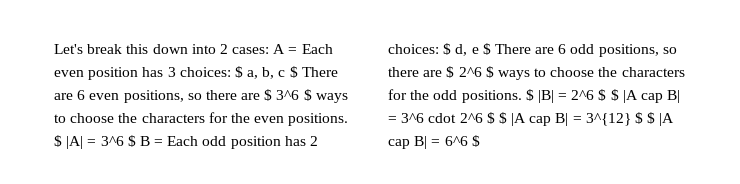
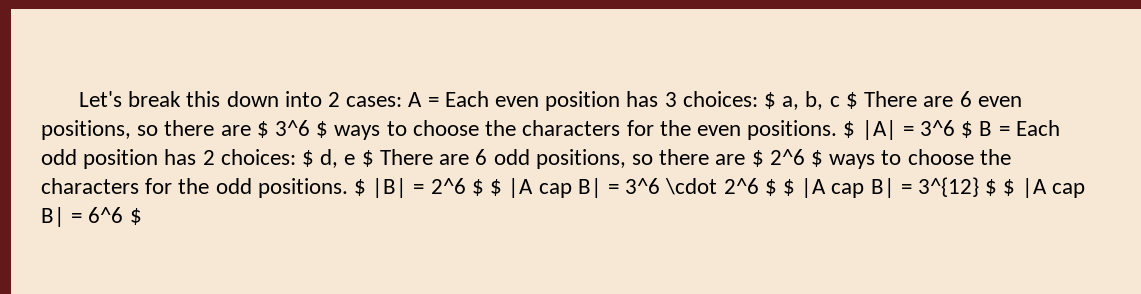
[428,113,457,123] cdot -> [665,178,718,195] \cdot

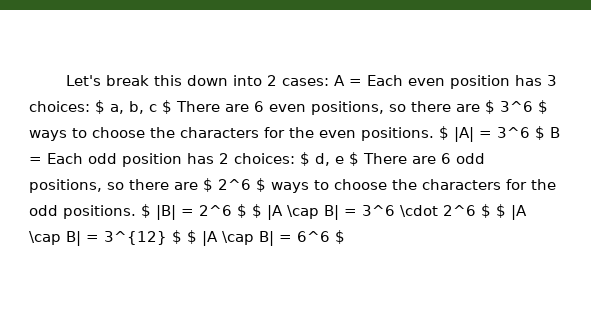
[538,183,572,198] cap -> [287,205,319,219] \cap
[831,183,865,198] cap -> [29,231,61,245] \cap
[1051,183,1085,198] cap -> [222,231,254,245] \cap

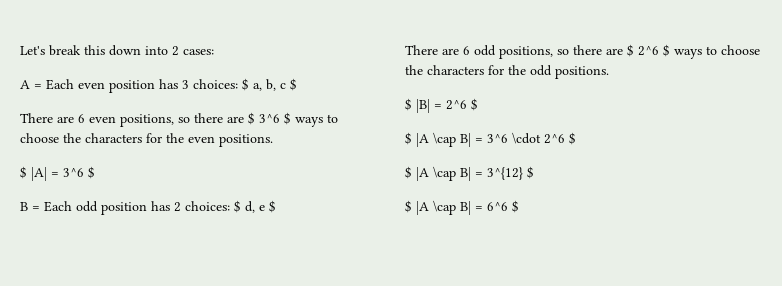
(329, 82) none -> (214, 52) //
(172, 107) none -> (297, 84) //
(434, 134) none -> (273, 140) //
(545, 133) none -> (95, 172) //
(359, 159) none -> (276, 206) //
(136, 212) none -> (609, 72) //
(247, 211) none -> (478, 104) //
(491, 211) none -> (576, 138) //
(182, 237) none -> (534, 172) //

